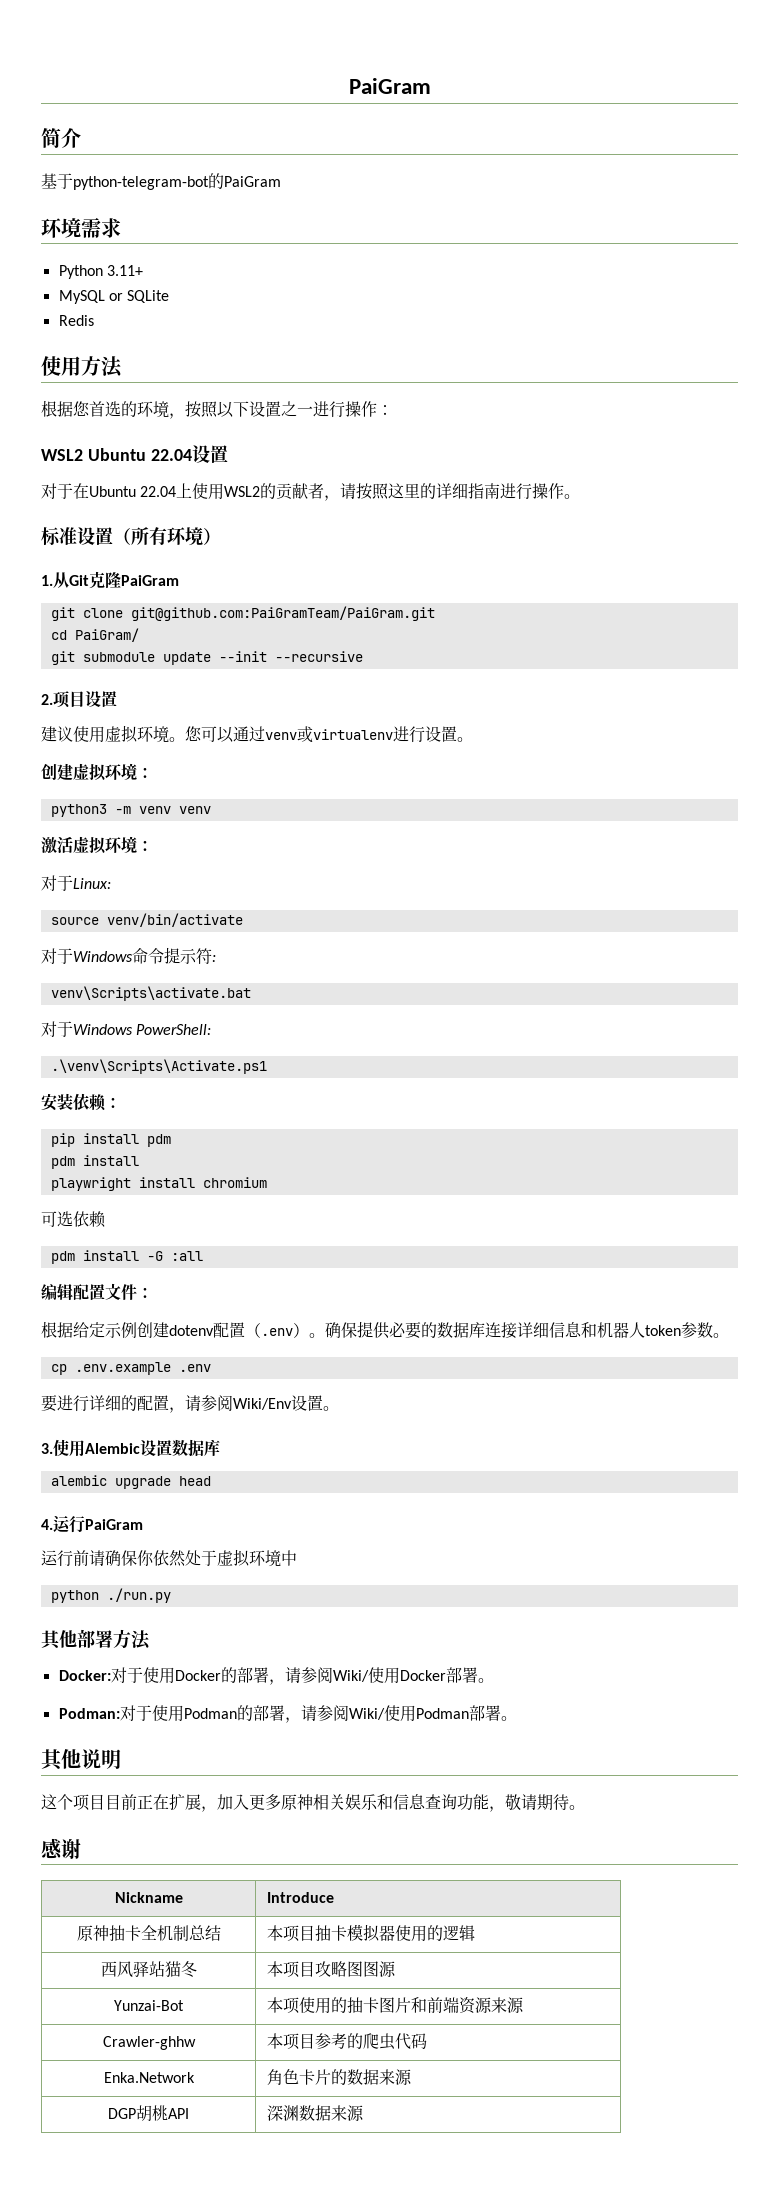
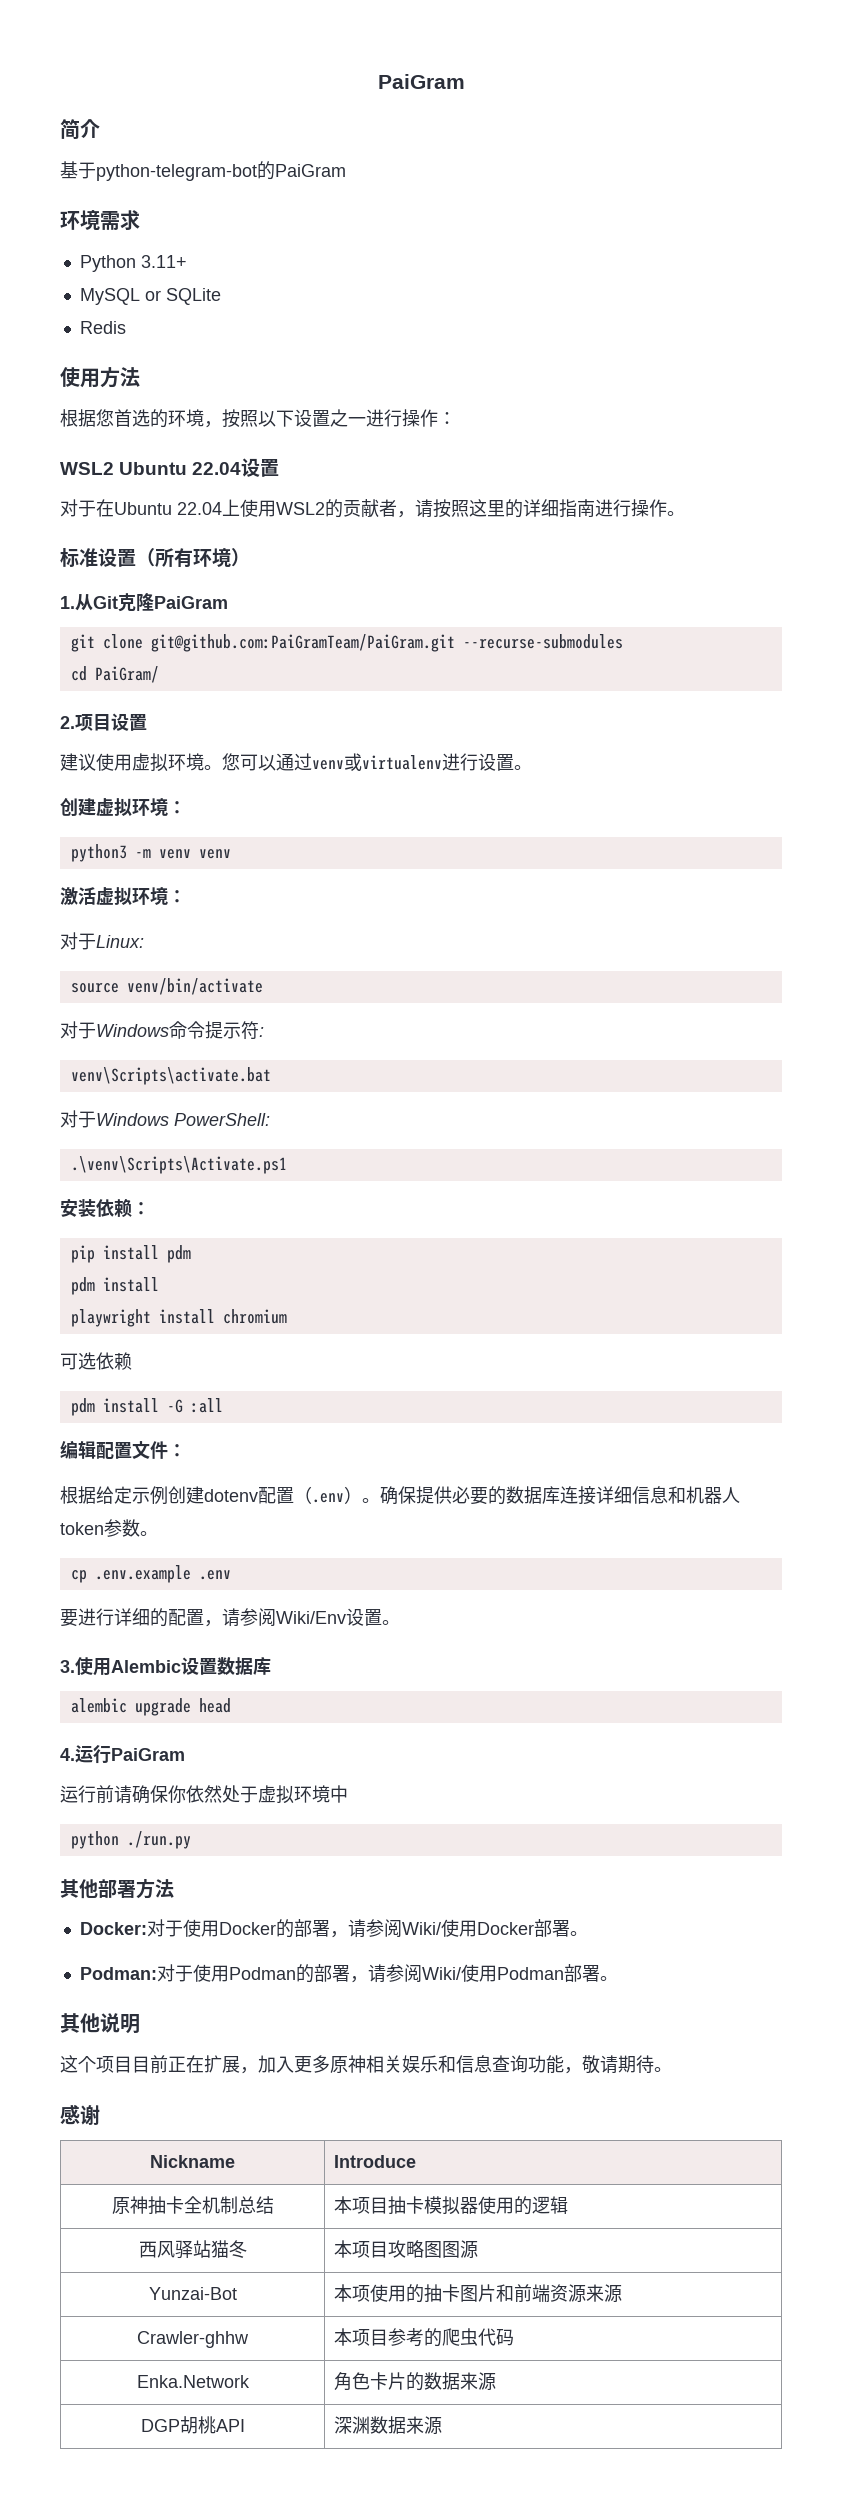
(435, 613) none -> [462,634,623,649] --recurse-submodules
[50,651,363,665] // git submodule update --init --recursive -> (159, 674) none

